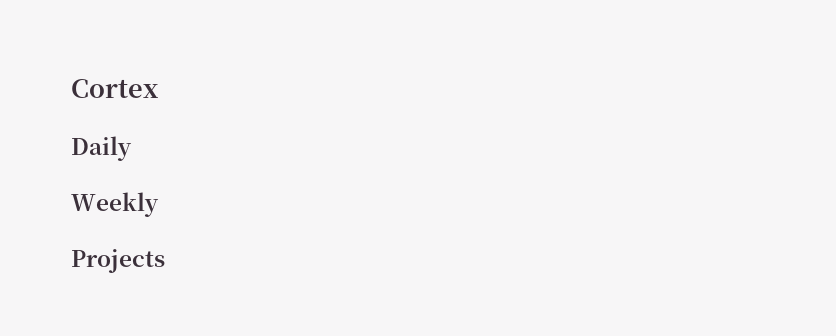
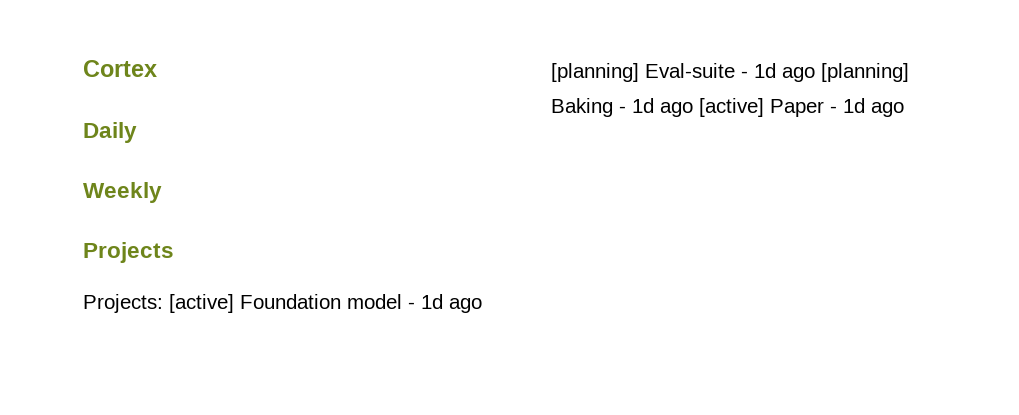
(165, 261) none -> [83,294,482,313] [551,63,909,82] [551,98,904,117] // Projects: [active] Foundation model - 1d ago [planning] Eval-suite - 1d ago [planning] Baking - 1d ago [active] Paper - 1d ago

